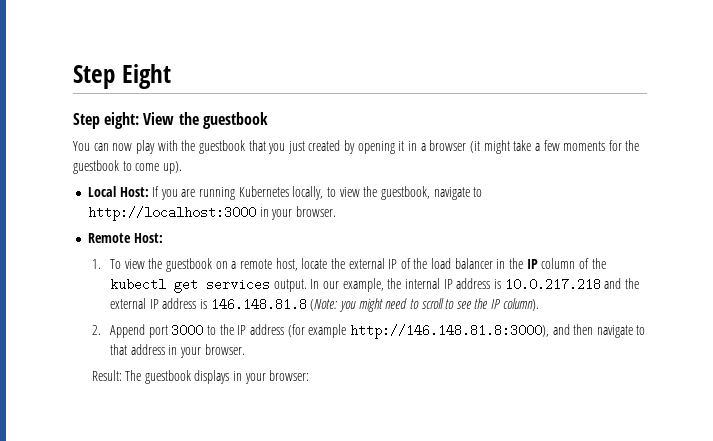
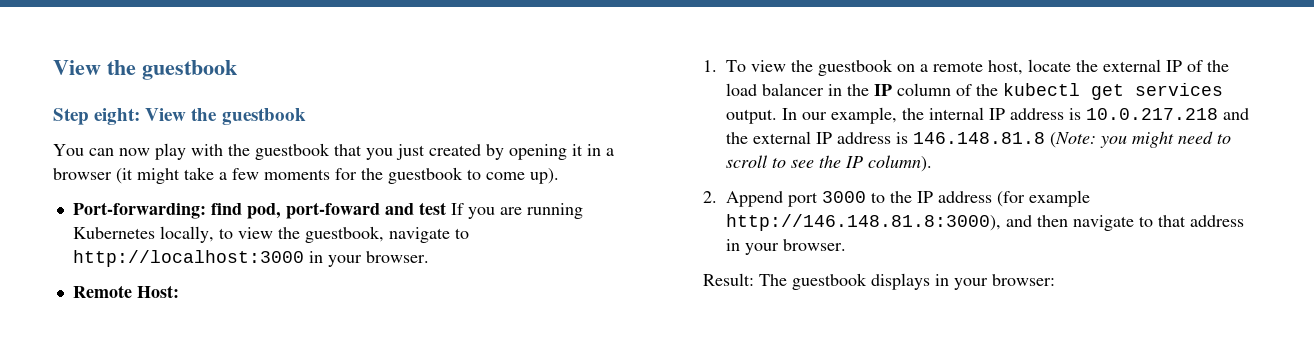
[73,64,171,89] Step Eight -> [53,60,237,80] View the guestbook
[87,186,149,197] Local Host: -> [72,202,446,219] Port-forwarding: find pod, port-foward and test

